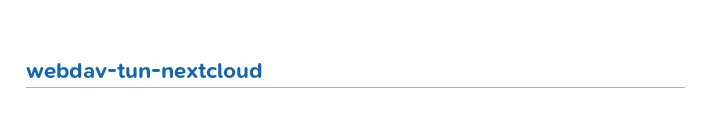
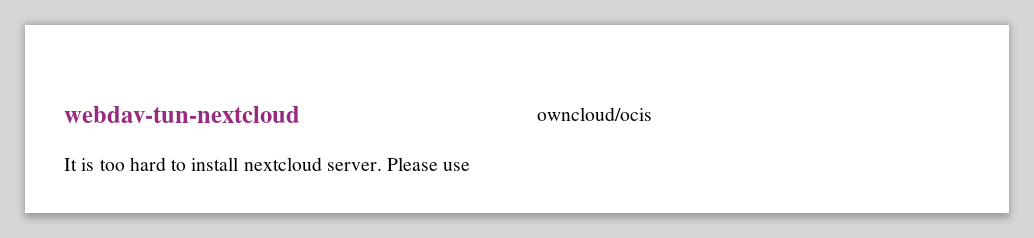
(263, 71) none -> [64,157,471,171] [537,107,652,121] // It is too hard to install nextcloud server. Please use owncloud/ocis

